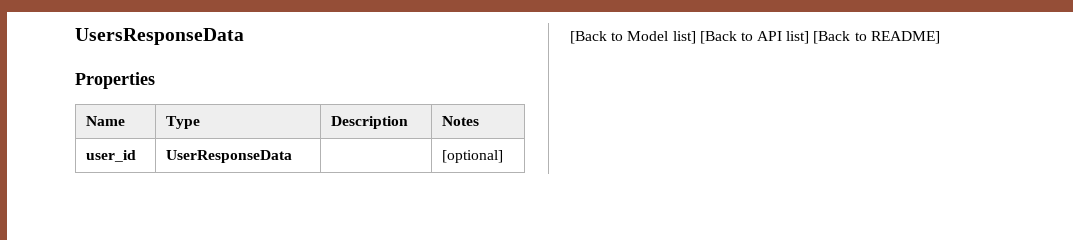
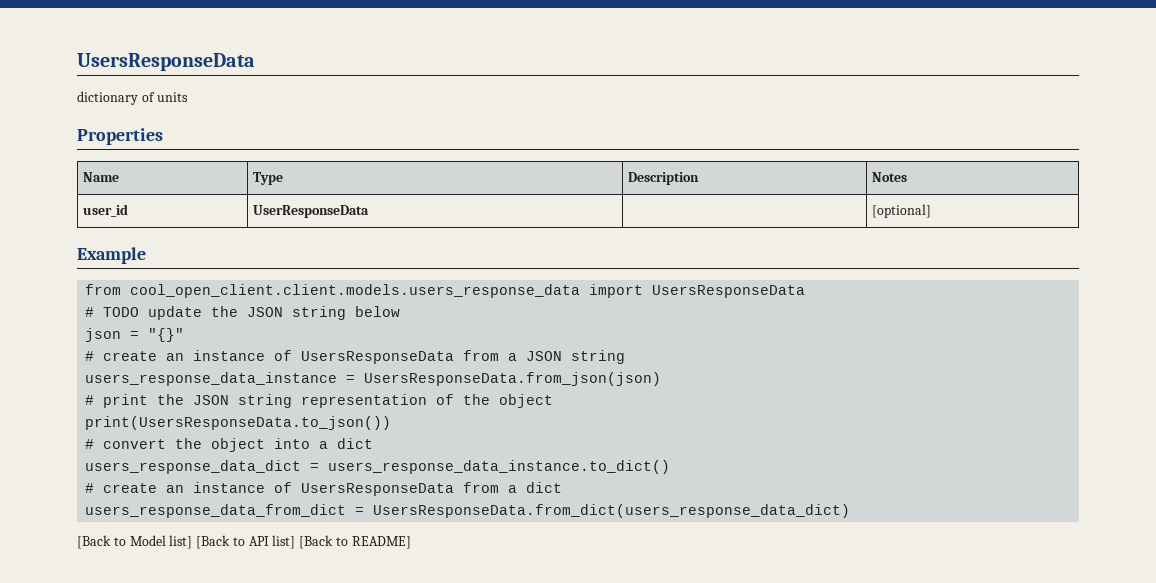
[75,28,244,45] UsersResponseData -> [77,53,255,71] [77,91,188,105] UsersResponseData // dictionary of units
(503, 156) none -> [77,247,146,264] [85,284,806,298] [85,306,401,320] [85,328,185,342] [85,350,626,364] [85,372,662,386] [85,394,554,408] [85,416,392,430] [85,438,374,452] [85,460,671,474] [85,482,563,496] [85,504,851,518] // Example // from cool_open_client.client.models.users_response_data import UsersResponseData // # TODO update the JSON string below // json = "{}" // # create an instance of UsersResponseData from a JSON string // users_response_data_instance = UsersResponseData.from_json(json) // # print the JSON string representation of the object // print(UsersResponseData.to_json()) // # convert the object into a dict // users_response_data_dict = users_response_data_instance.to_dict() // # create an instance of UsersResponseData from a dict // users_response_data_from_dict = UsersResponseData.from_dict(users_response_data_dict)

